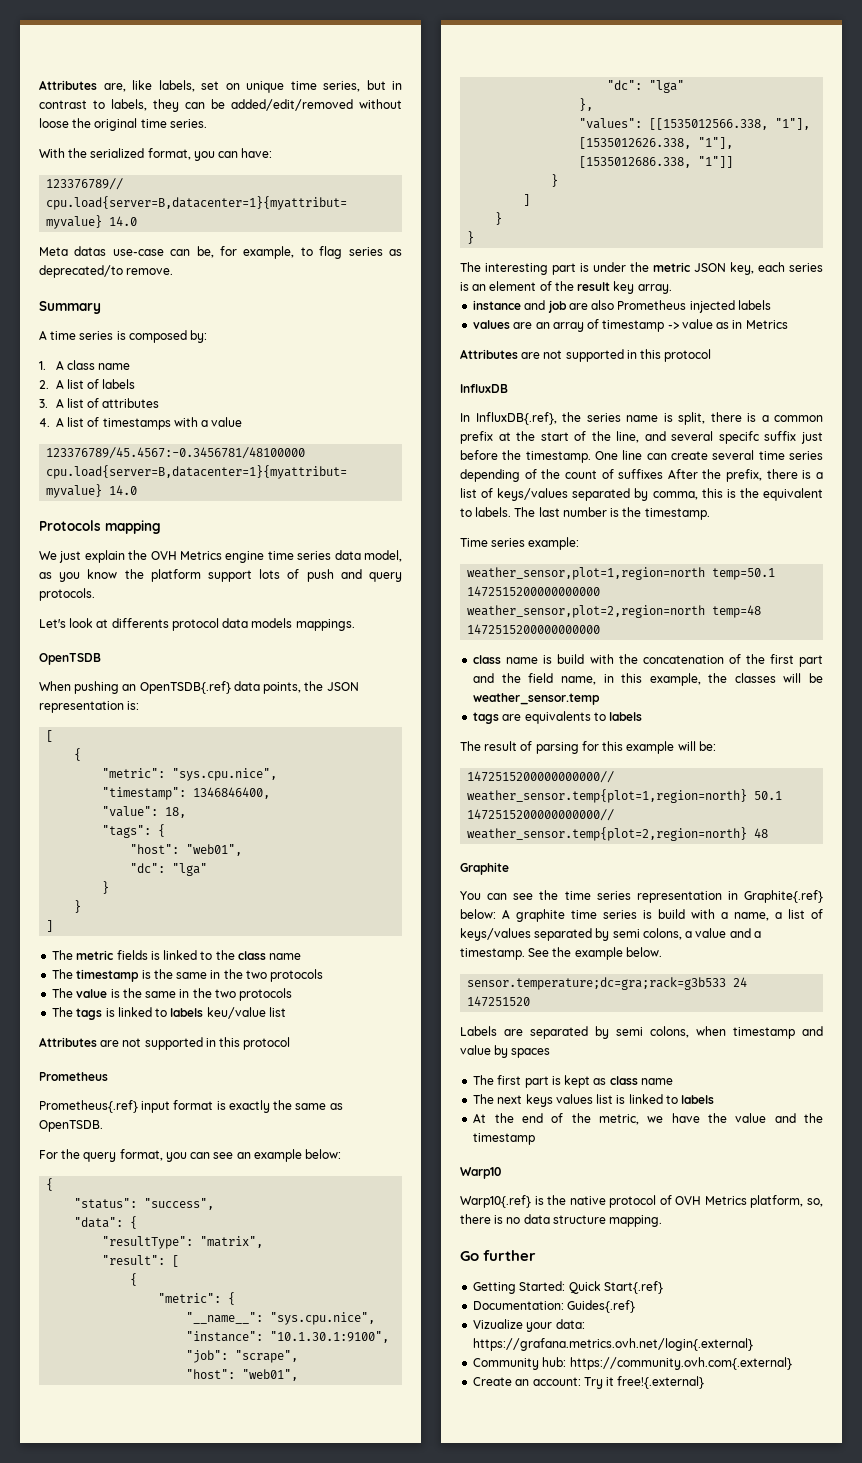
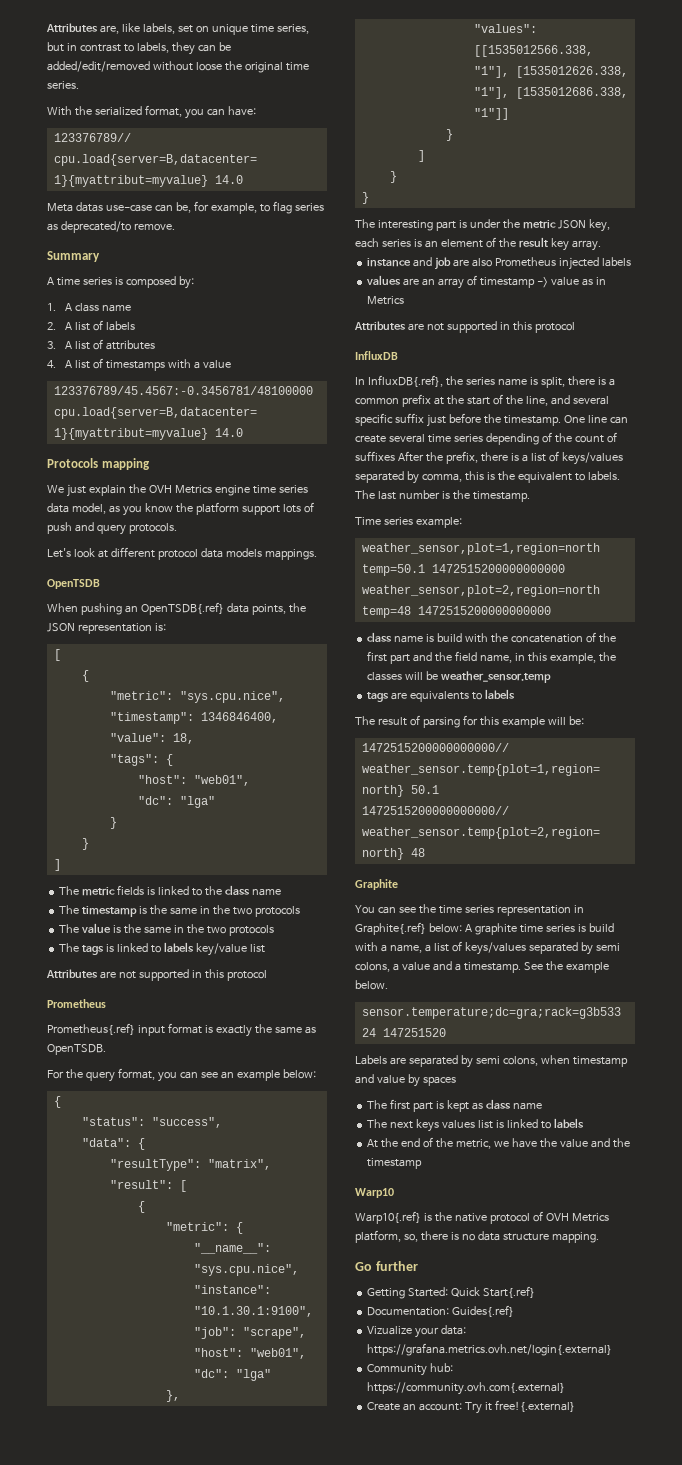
[111,618,169,628] differents -> [110,547,155,558] different
[206,1007,266,1019] keu/value -> [195,943,247,956] key/value
[718,431,759,444] specifc -> [355,413,393,426] specific

